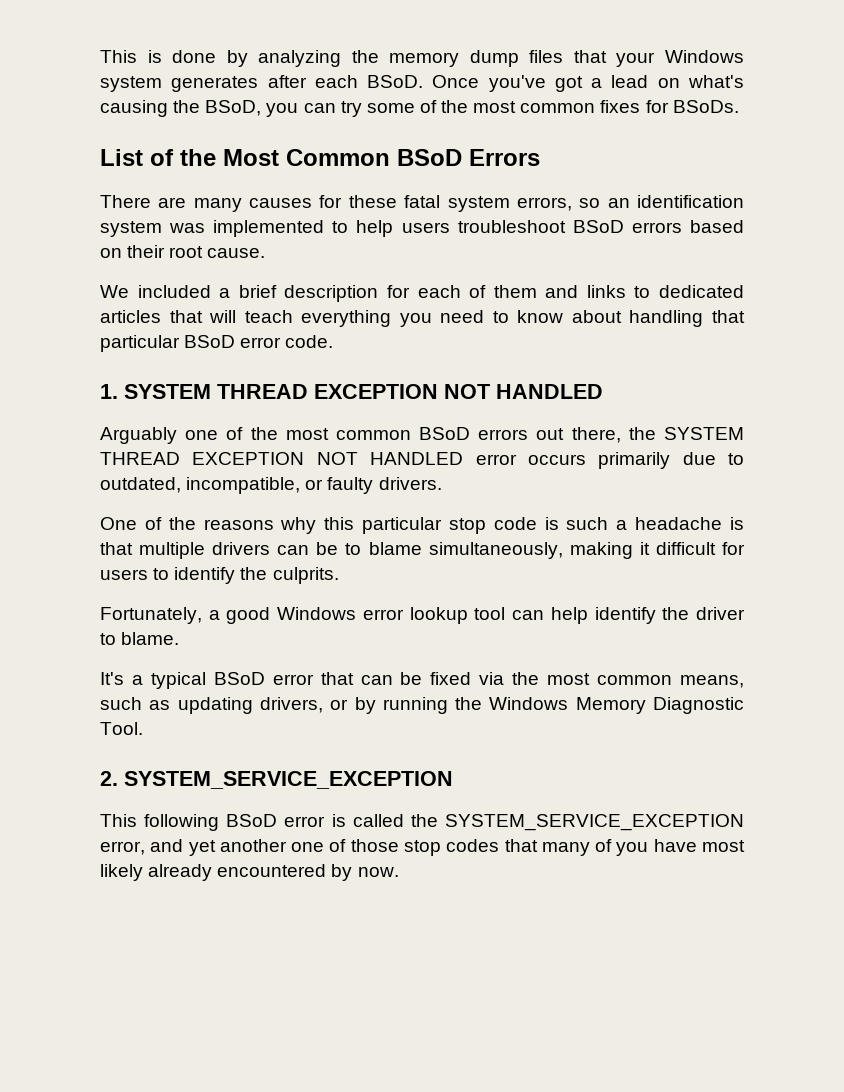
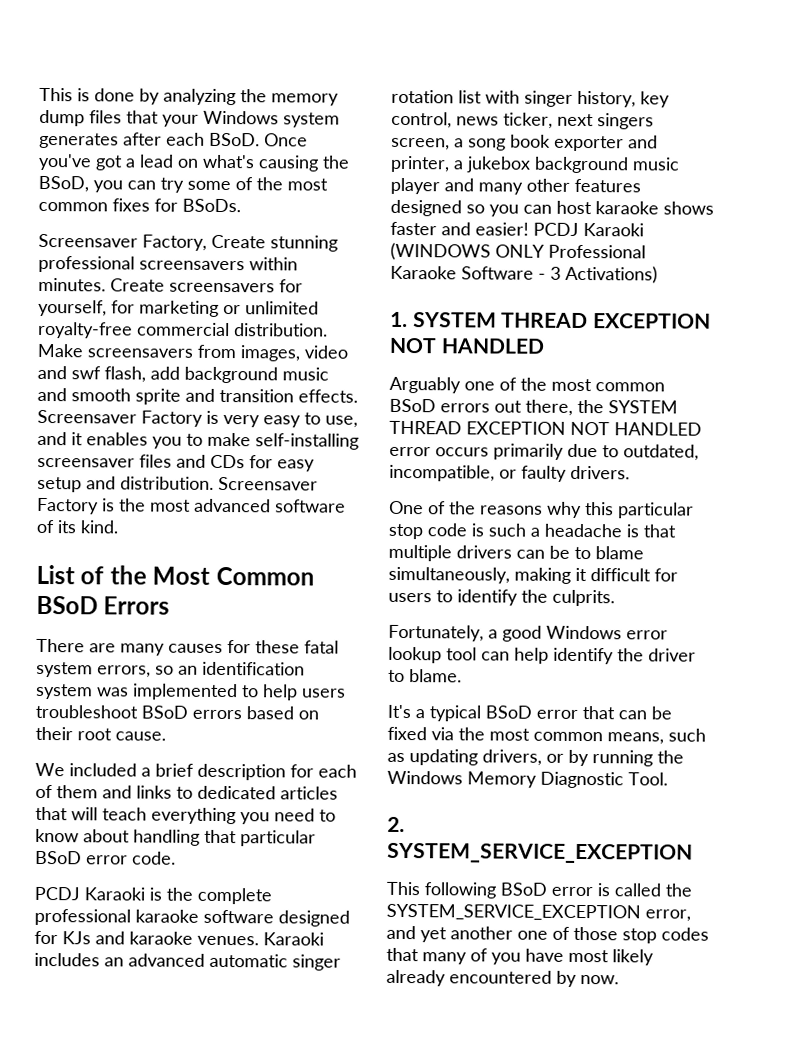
(739, 106) none -> [38,233,338,252] [38,255,298,273] [38,277,303,293] [38,299,319,317] [38,321,328,339] [37,343,348,362] [37,365,329,384] [37,387,358,405] [37,409,358,428] [37,431,359,450] [37,454,315,472] [37,476,318,493] [37,497,346,515] [36,519,118,534] // Screensaver Factory, Create stunning professional screensavers within minutes. Create screensavers for yourself, for marketing or unlimited royalty-free commercial distribution. Make screensavers from images, video and swf flash, add background music and smooth sprite and transition effects. Screensaver Factory is very easy to use, and it enables you to make self-installing screensaver files and CDs for easy setup and distribution. Screensaver Factory is the most advanced software of its kind.
(334, 341) none -> [34,886,272,905] [34,908,350,927] [34,930,324,946] [34,952,341,971] [391,89,670,108] [391,111,654,130] [391,134,658,152] [390,155,680,174] [390,177,641,195] [390,199,714,217] [390,221,644,237] [390,242,646,261] [390,265,658,284] // PCDJ Karaoki is the complete professional karaoke software designed for KJs and karaoke venues. Karaoki includes an advanced automatic singer rotation list with singer history, key control, news ticker, next singers screen, a song book exporter and printer, a jukebox background music player and many other features designed so you can host karaoke shows faster and easier! PCDJ Karaoki (WINDOWS ONLY Professional Karaoke Software - 3 Activations)

